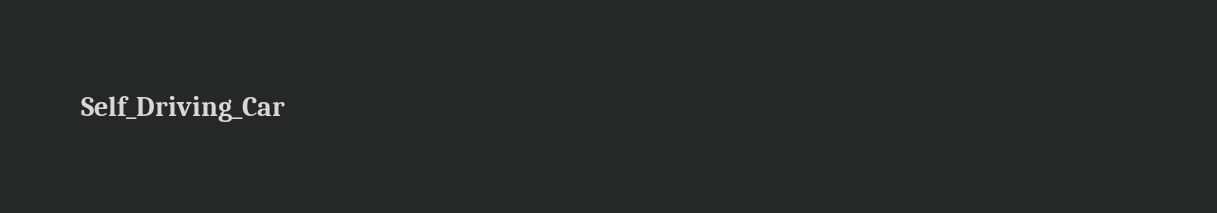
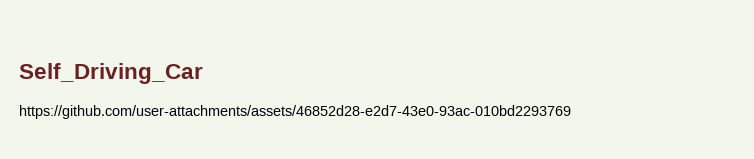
(285, 109) none -> [19,105,571,119] // https://github.com/user-attachments/assets/46852d28-e2d7-43e0-93ac-010bd2293769

